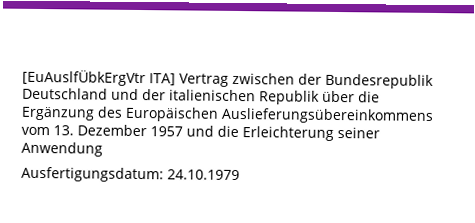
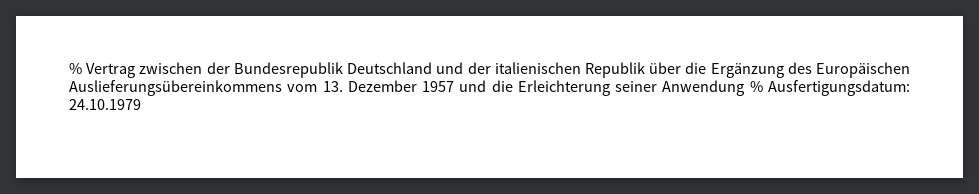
[22,69,176,87] [EuAuslfÜbkErgVtr ITA] -> [69,63,82,74] %
(103, 149) // -> [749,81,763,92] %

